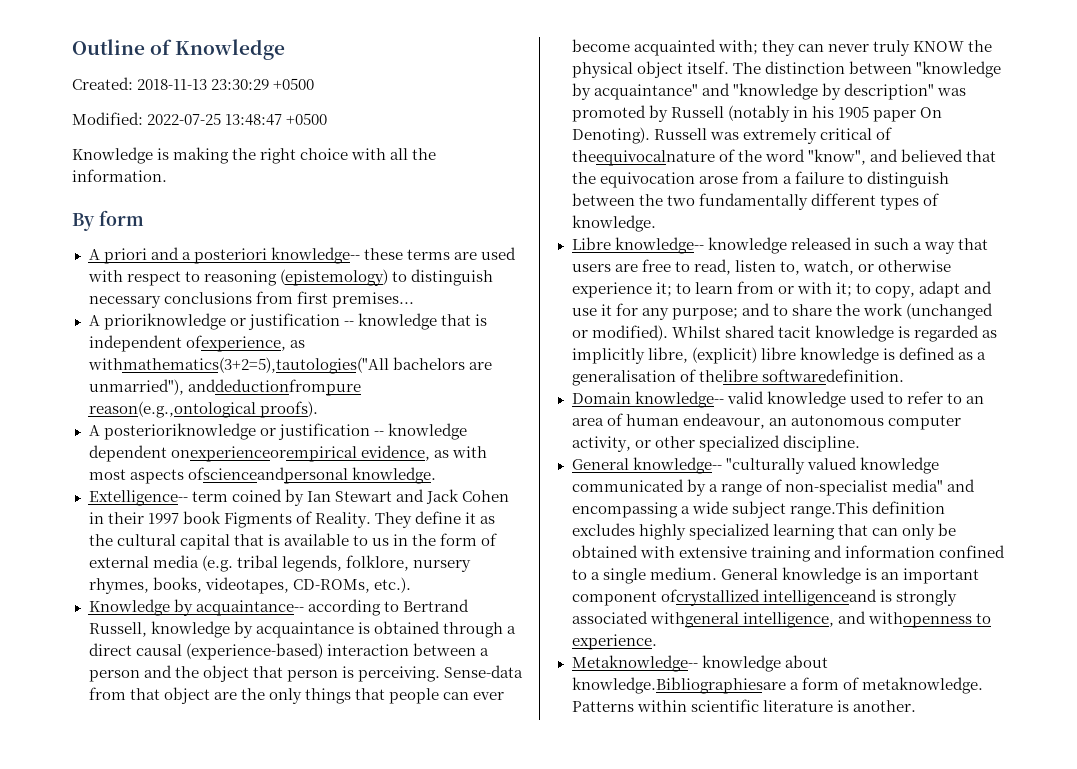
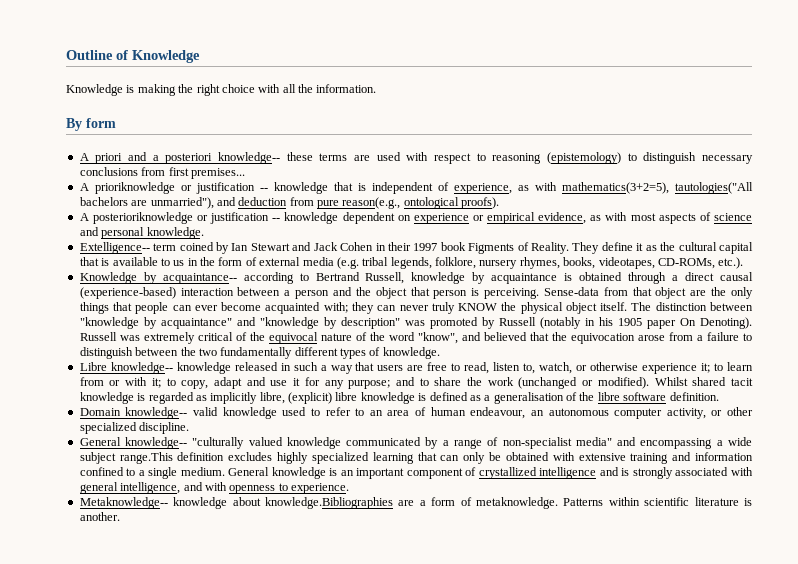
[72,77,315,90] [72,112,328,126] // Created: 2018-11-13 23:30:29 +0500 // Modified: 2022-07-25 13:48:47 +0500 -> (200, 56) none
[185,335,305,352] [87,357,492,374] [88,379,361,396] [88,401,256,418] ofexperience, as withmathematics(3+2=5),tautologies("All bachelors are unmarried"), anddeductionfrompure reason(e.g.,ontological -> [437,182,754,194] [79,197,459,209] of experience, as with mathematics(3+2=5), tautologies("All bachelors are unmarried"), and deduction from pure reason(e.g., ontological
[170,446,357,462] onexperienceorempirical -> [397,212,536,224] on experience or empirical
[187,467,348,484] ofscienceandpersonal -> [699,212,752,221] [79,227,145,239] of science and personal
[571,150,715,166] theequivocalnature -> [249,332,352,344] the equivocal nature
[698,369,904,382] thelibre softwaredefinition. -> [579,392,719,401] the libre software definition.
[660,589,957,606] [571,611,972,628] ofcrystallized intelligenceand is strongly associated withgeneral intelligence, and withopenness -> [465,467,754,479] [79,482,276,494] of crystallized intelligence and is strongly associated with general intelligence, and with openness
[571,677,786,694] knowledge.Bibliographiesare -> [264,497,415,509] knowledge.Bibliographies are

